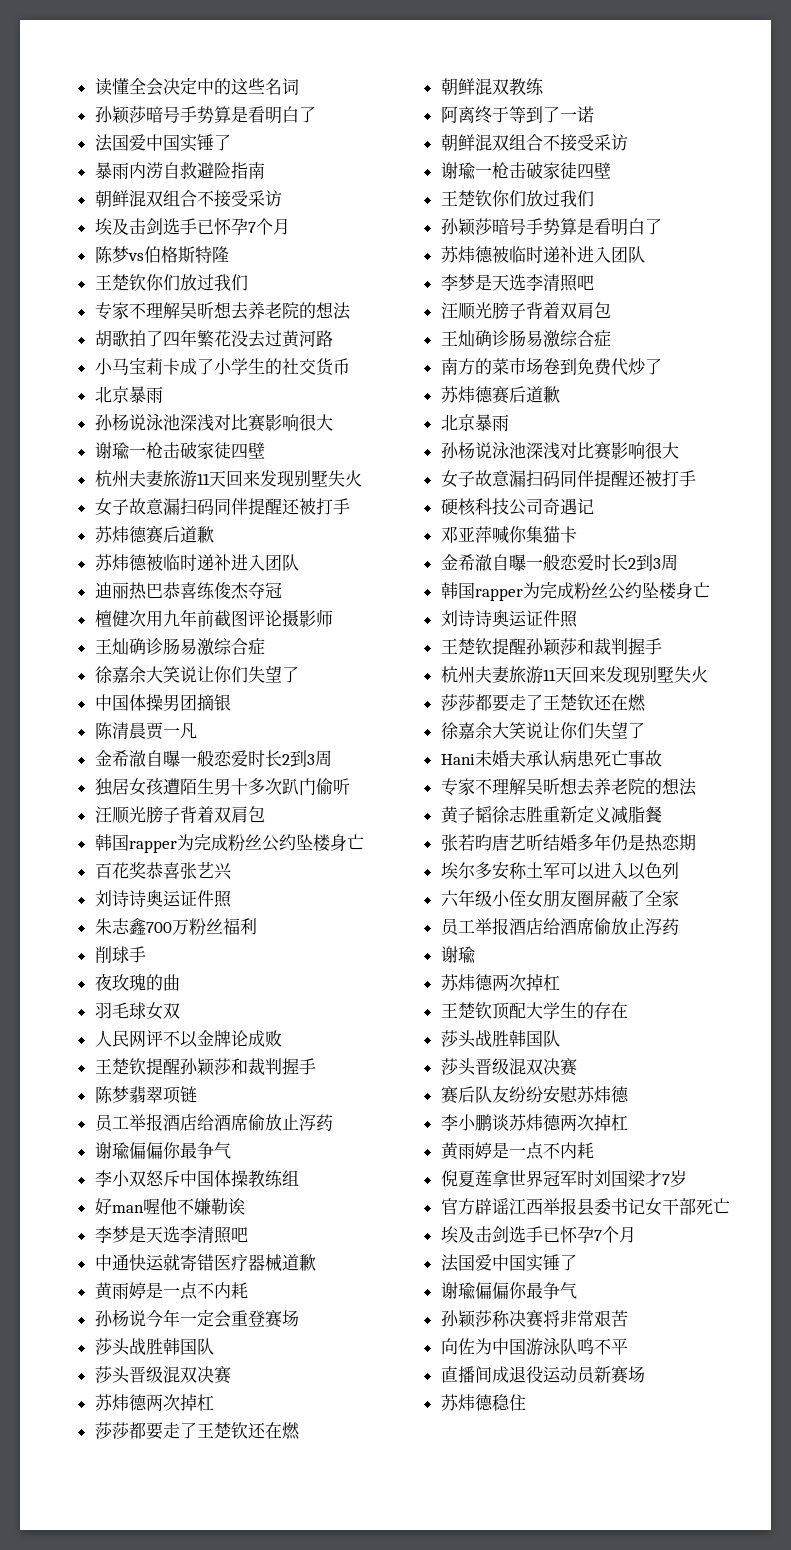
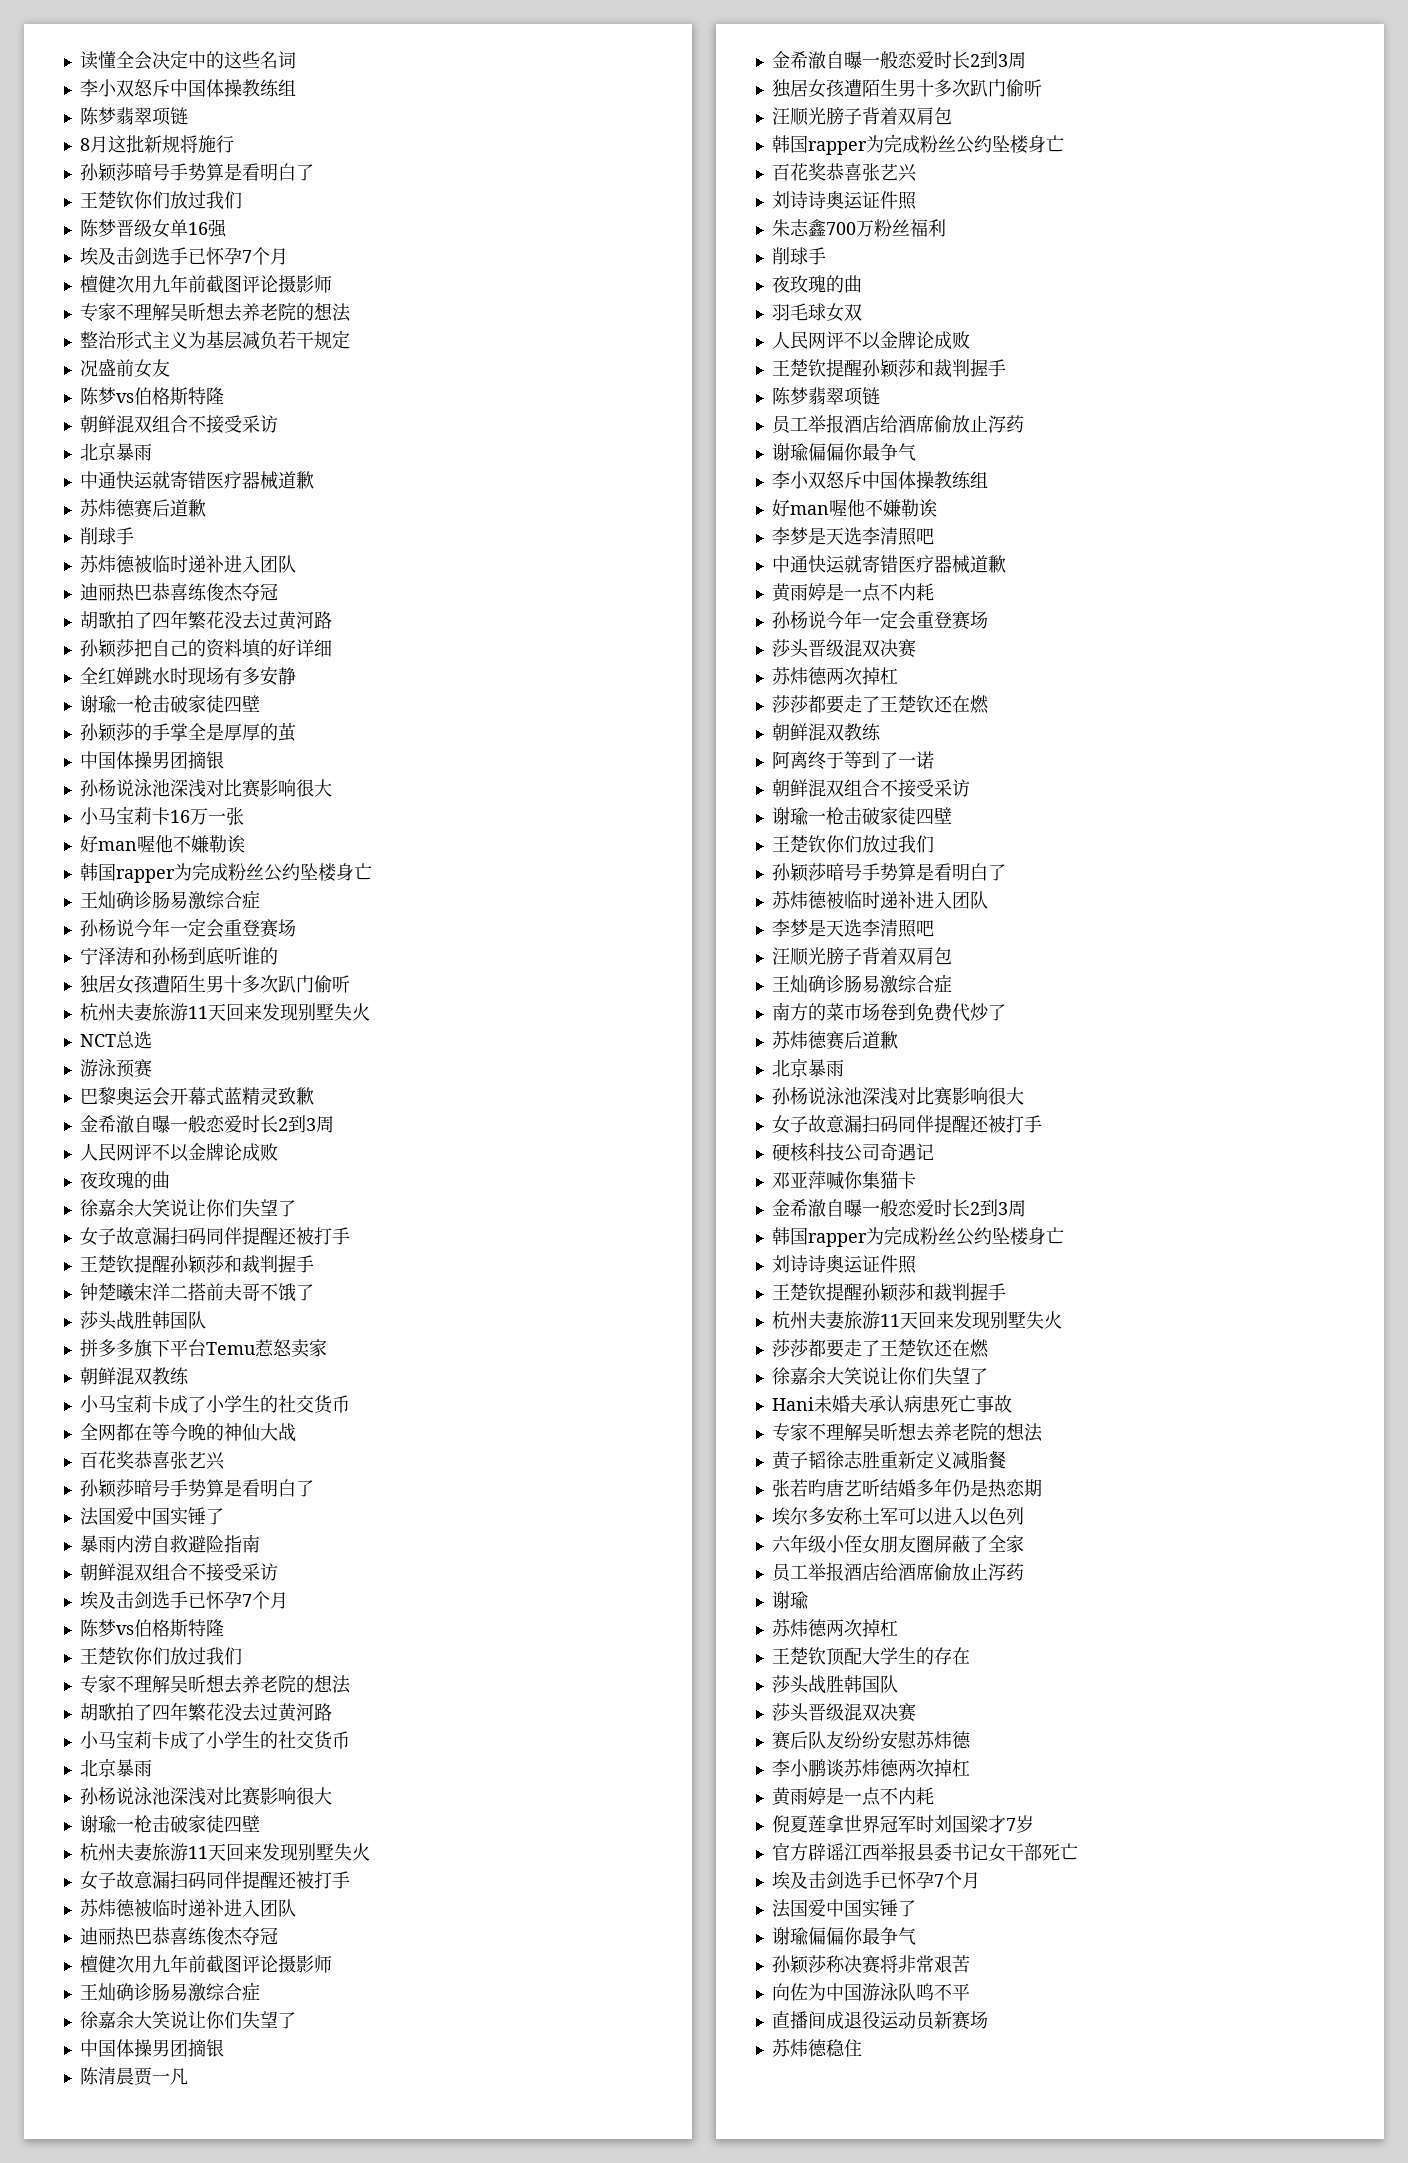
(299, 86) none -> [79,79,296,97] [79,107,188,126] [79,135,234,153] [79,163,314,182] [79,191,242,209] [79,219,227,238] [79,247,288,265] [79,274,332,294] [79,302,351,322] [79,330,350,350] [79,359,170,378] [79,387,224,405] [79,415,278,434] [79,443,152,461] [79,471,314,490] [79,499,206,518] [79,527,134,545] [79,555,296,573] [79,583,278,602] [79,610,332,630] [79,639,332,658] [79,666,296,686] [79,695,260,714] [79,723,296,742] [79,751,224,769] [79,778,332,798] [79,806,244,825] [79,835,245,853] [79,862,372,883] [79,891,260,910] [79,918,296,938] [79,946,278,965] [79,975,350,994] [79,1003,370,1022] [79,1031,152,1049] [79,1059,152,1078] [79,1087,314,1106] [79,1115,334,1133] [79,1143,278,1162] [79,1171,170,1189] [79,1199,296,1217] [79,1227,350,1246] [79,1255,314,1274] [79,1282,314,1302] [79,1311,206,1330] [79,1339,327,1358] [79,1367,189,1385] [79,1394,350,1414] [79,1423,296,1442] [79,1451,225,1470] // 李小双怒斥中国体操教练组 // 陈梦翡翠项链 // 8月这批新规将施行 // 孙颖莎暗号手势算是看明白了 // 王楚钦你们放过我们 // 陈梦晋级女单16强 // 埃及击剑选手已怀孕7个月 // 檀健次用九年前截图评论摄影师 // 专家不理解吴昕想去养老院的想法 // 整治形式主义为基层减负若干规定 // 况盛前女友 // 陈梦vs伯格斯特隆 // 朝鲜混双组合不接受采访 // 北京暴雨 // 中通快运就寄错医疗器械道歉 // 苏炜德赛后道歉 // 削球手 // 苏炜德被临时递补进入团队 // 迪丽热巴恭喜练俊杰夺冠 // 胡歌拍了四年繁花没去过黄河路 // 孙颖莎把自己的资料填的好详细 // 全红婵跳水时现场有多安静 // 谢瑜一枪击破家徒四壁 // 孙颖莎的手掌全是厚厚的茧 // 中国体操男团摘银 // 孙杨说泳池深浅对比赛影响很大 // 小马宝莉卡16万一张 // 好man喔他不嫌勒诶 // 韩国rapper为完成粉丝公约坠楼身亡 // 王灿确诊肠易激综合症 // 孙杨说今年一定会重登赛场 // 宁泽涛和孙杨到底听谁的 // 独居女孩遭陌生男十多次趴门偷听 // 杭州夫妻旅游11天回来发现别墅失火 // NCT总选 // 游泳预赛 // 巴黎奥运会开幕式蓝精灵致歉 // 金希澈自曝一般恋爱时长2到3周 // 人民网评不以金牌论成败 // 夜玫瑰的曲 // 徐嘉余大笑说让你们失望了 // 女子故意漏扫码同伴提醒还被打手 // 王楚钦提醒孙颖莎和裁判握手 // 钟楚曦宋洋二搭前夫哥不饿了 // 莎头战胜韩国队 // 拼多多旗下平台Temu惹怒卖家 // 朝鲜混双教练 // 小马宝莉卡成了小学生的社交货币 // 全网都在等今晚的神仙大战 // 百花奖恭喜张艺兴
[94,526,214,544] // 苏炜德赛后道歉 -> (350, 1880) none
[94,1338,214,1356] // 莎头战胜韩国队 -> (988, 620) none

